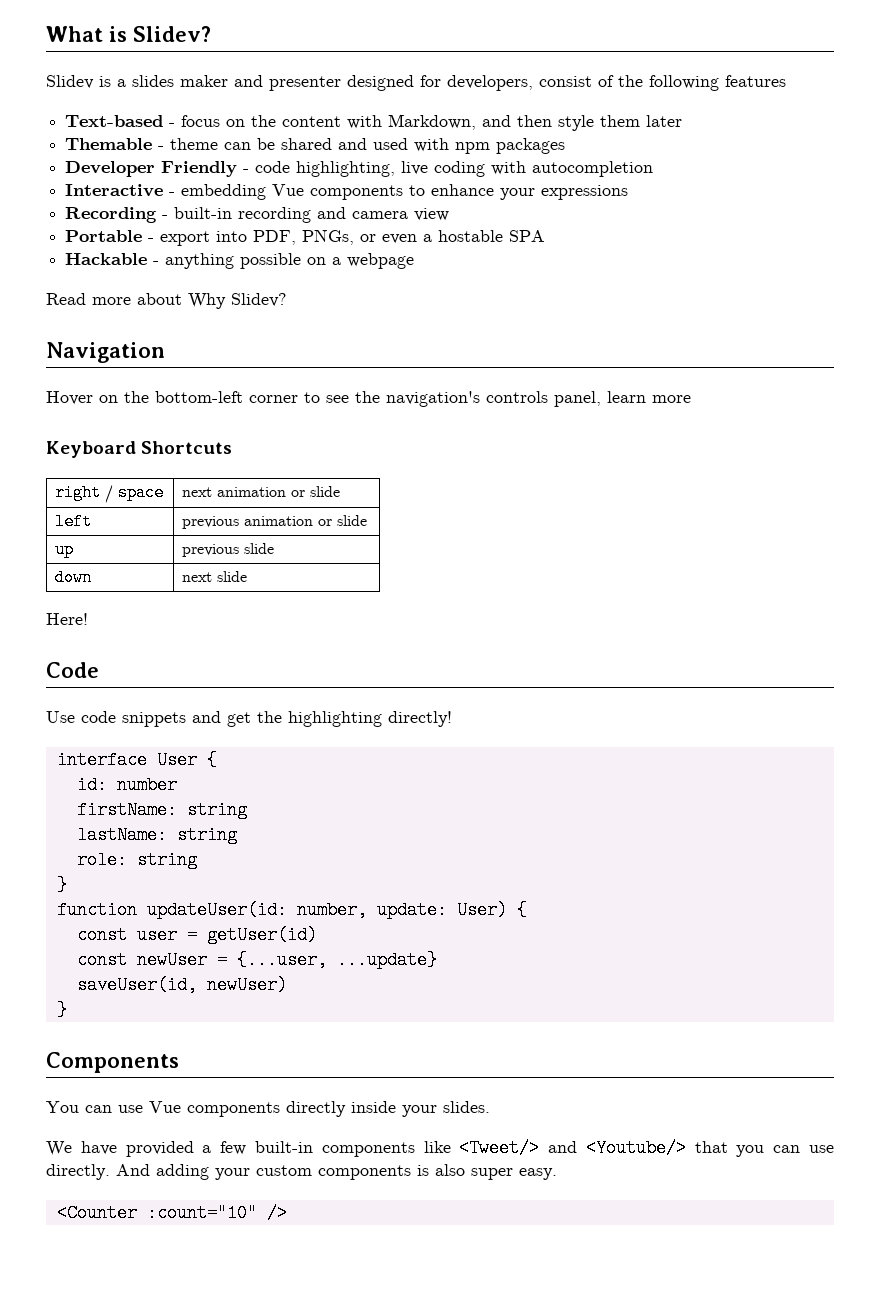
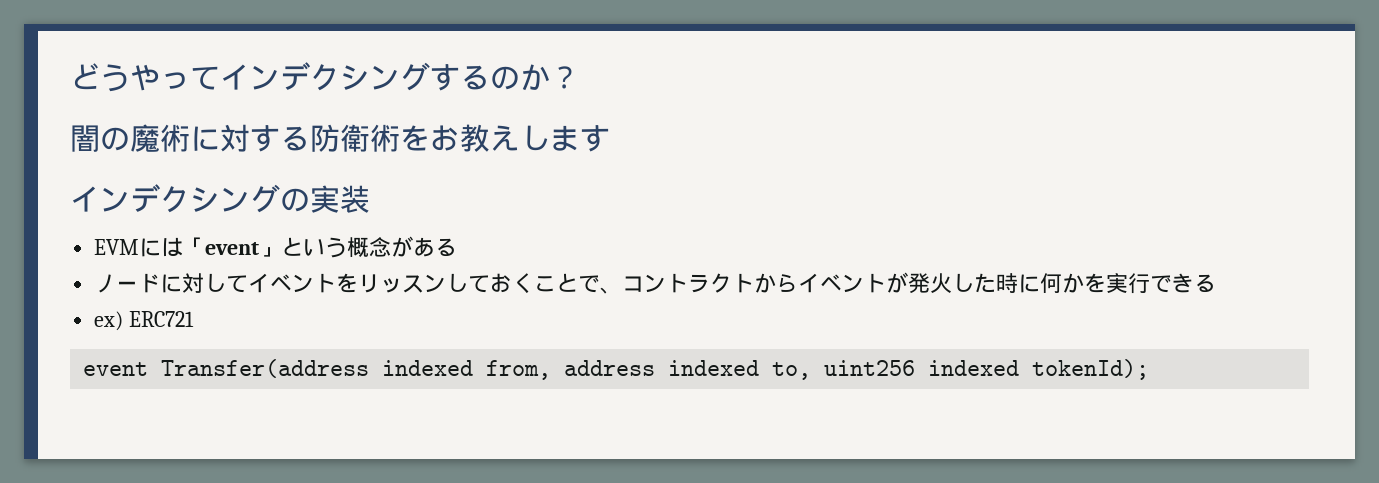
[46,26,211,42] [46,75,786,91] [65,114,683,131] [65,138,566,154] [65,161,654,177] [65,184,629,200] [65,207,450,223] [65,229,546,246] [65,253,415,269] [46,293,287,309] [46,342,165,363] [46,391,691,407] [46,441,233,458] [54,484,164,503] [181,486,340,497] [54,513,92,530] [181,515,367,529] [54,541,74,558] [181,543,274,557] [54,569,92,586] [181,571,247,582] [46,613,88,625] [46,662,99,678] [46,711,452,727] [56,751,217,769] [76,776,177,794] [76,801,247,819] [76,826,237,844] [76,851,197,869] [56,876,67,894] [56,901,527,919] [76,926,317,944] [76,951,437,969] [76,976,287,994] [56,1001,67,1019] [46,1052,179,1073] [46,1101,490,1117] [46,1139,835,1157] [46,1164,557,1180] [56,1204,287,1222] What is Slidev? // Slidev is a slides maker and presenter designed for developers, consist of the following features // Text-based - focus on the content with Markdown, and then style them later // Themable - theme can be shared and used with npm packages // Developer Friendly - code highlighting, live coding with autocompletion // Interactive - embedding Vue components to enhance your expressions // Recording - built-in recording and camera view // Portable - export into PDF, PNGs, or even a hostable SPA // Hackable - anything possible on a webpage // Read more about Why Slidev? // Navigation // Hover on the bottom-left corner to see the navigation's controls panel, learn more // Keyboard Shortcuts // right / space | next animation or slide // left | previous animation or slide // up | previous slide // down | next slide // Here! // Code // Use code snippets and get the highlighting directly! // interface User { // id: number // firstName: string // lastName: string // role: string // } // function updateUser(id: number, update: User) { // const user = getUser(id) // const newUser = {...user, ...update} // saveUser(id, newUser) // } // Components // You can use Vue components directly inside your slides. // We have provided a few built-in components like <Tweet/> and <Youtube/> that you can use directly. And adding your custom components is also super easy. // <Counter :count="10" /> -> [70,62,580,92] [70,124,610,152] [70,184,370,213] [94,236,458,258] [94,272,1217,294] [94,311,195,331] [83,359,1150,380] どうやってインデクシングするのか？ // 闇の魔術に対する防衛術をお教えします // インデクシングの実装 // EVMには「event」という概念がある // ノードに対してイベントをリッスンしておくことで、コントラクトからイベントが発火した時に何かを実行できる // ex) ERC721 // event Transfer(address indexed from, address indexed to, uint256 indexed tokenId);

